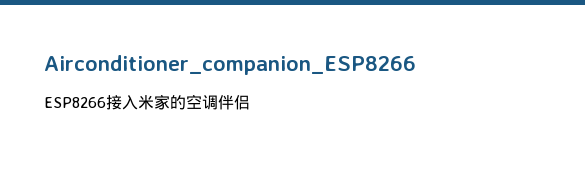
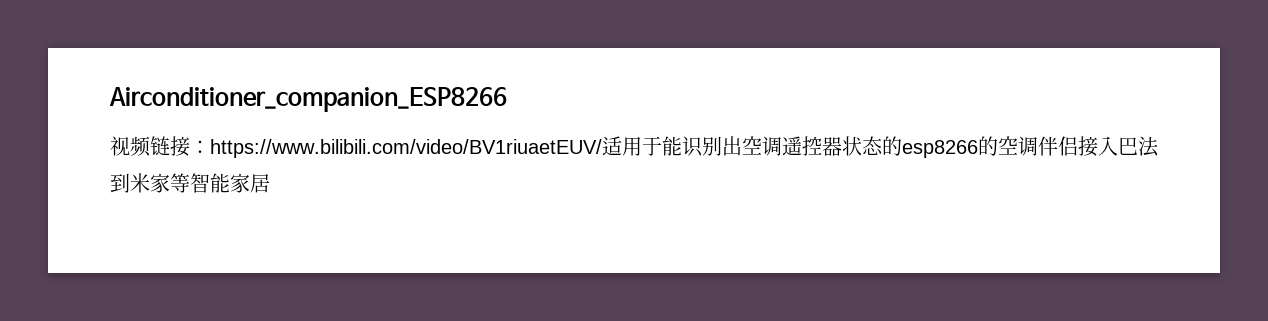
[44,94,250,110] ESP8266接入米家的空调伴侣 -> [110,136,1159,158] [110,173,270,193] 视频链接：https://www.bilibili.com/video/BV1riuaetEUV/适用于能识别出空调遥控器状态的esp8266的空调伴侣接入巴法到米家等智能家居

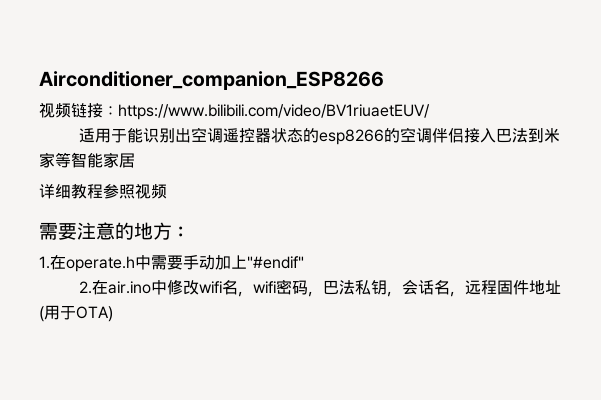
(602, 148) none -> (430, 112) //
(270, 183) none -> [39,183,167,199] [39,222,189,240] [39,255,304,272] [78,279,561,297] [39,305,113,322] // 详细教程参照视频 // 需要注意的地方： // 1.在operate.h中需要手动加上"#endif" // 2.在air.ino中修改wifi名，wifi密码，巴法私钥，会话名，远程固件地址(用于OTA)

